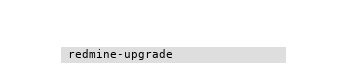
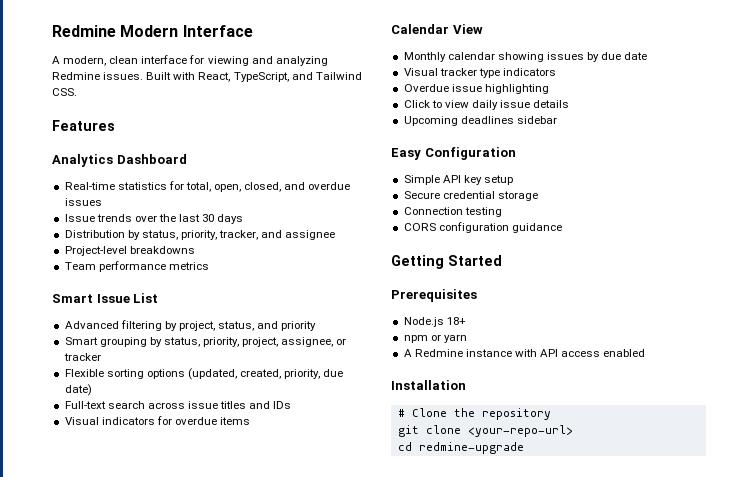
(68, 54) none -> [52,25,253,37] [52,55,328,66] [52,72,362,82] [52,88,77,96] [52,120,115,131] [52,154,187,167] [64,181,351,192] [64,198,102,206] [64,214,244,224] [64,230,336,240] [64,246,195,256] [64,261,209,272] [52,293,159,303] [64,320,317,331] [64,337,347,347] [63,353,101,361] [64,368,344,380] [64,384,92,396] [64,401,292,409] [64,416,251,425] [391,24,483,34] [403,52,648,62] [403,68,556,78] [403,84,549,94] [403,100,570,110] [403,116,557,126] [391,147,516,160] [403,175,513,185] [403,191,538,201] [403,207,502,217] [403,222,562,233] [391,255,502,269] [391,289,477,302] [403,317,466,327] [403,334,467,343] [403,349,646,357] [391,380,466,390] [397,408,551,420] [397,425,573,437] [397,442,412,451] Redmine Modern Interface // A modern, clean interface for viewing and analyzing Redmine issues. Built with React, TypeScript, and Tailwind CSS. // Features // Analytics Dashboard // Real-time statistics for total, open, closed, and overdue issues // Issue trends over the last 30 days // Distribution by status, priority, tracker, and assignee // Project-level breakdowns // Team performance metrics // Smart Issue List // Advanced filtering by project, status, and priority // Smart grouping by status, priority, project, assignee, or tracker // Flexible sorting options (updated, created, priority, due date) // Full-text search across issue titles and IDs // Visual indicators for overdue items // Calendar View // Monthly calendar showing issues by due date // Visual tracker type indicators // Overdue issue highlighting // Click to view daily issue details // Upcoming deadlines sidebar // Easy Configuration // Simple API key setup // Secure credential storage // Connection testing // CORS configuration guidance // Getting Started // Prerequisites // Node.js 18+ // npm or yarn // A Redmine instance with API access enabled // Installation // # Clone the repository // git clone <your-repo-url> // cd

